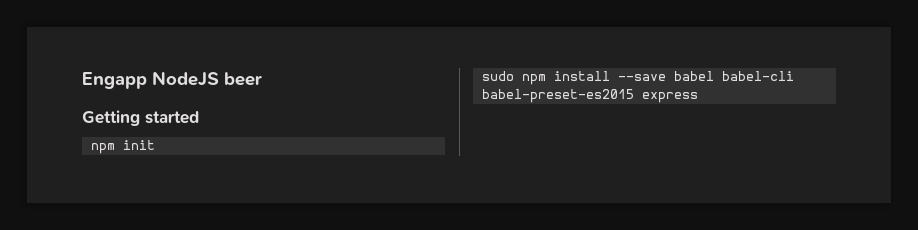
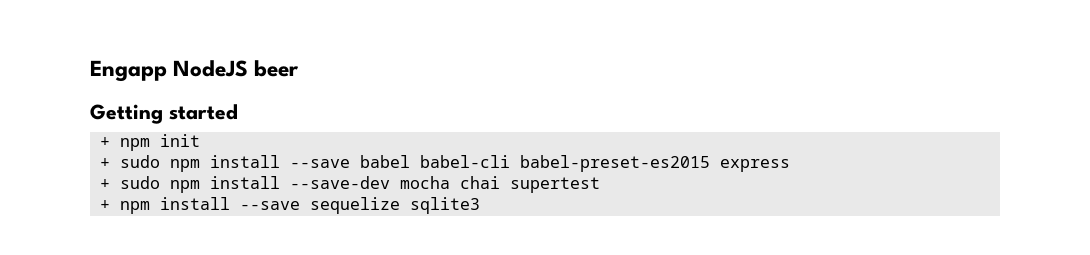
(199, 117) none -> [99,137,110,147] +
(155, 145) none -> [99,158,110,168] +
(698, 97) none -> [99,176,600,193] [99,197,480,214] // + sudo npm install --save-dev mocha chai supertest // + npm install --save sequelize sqlite3

